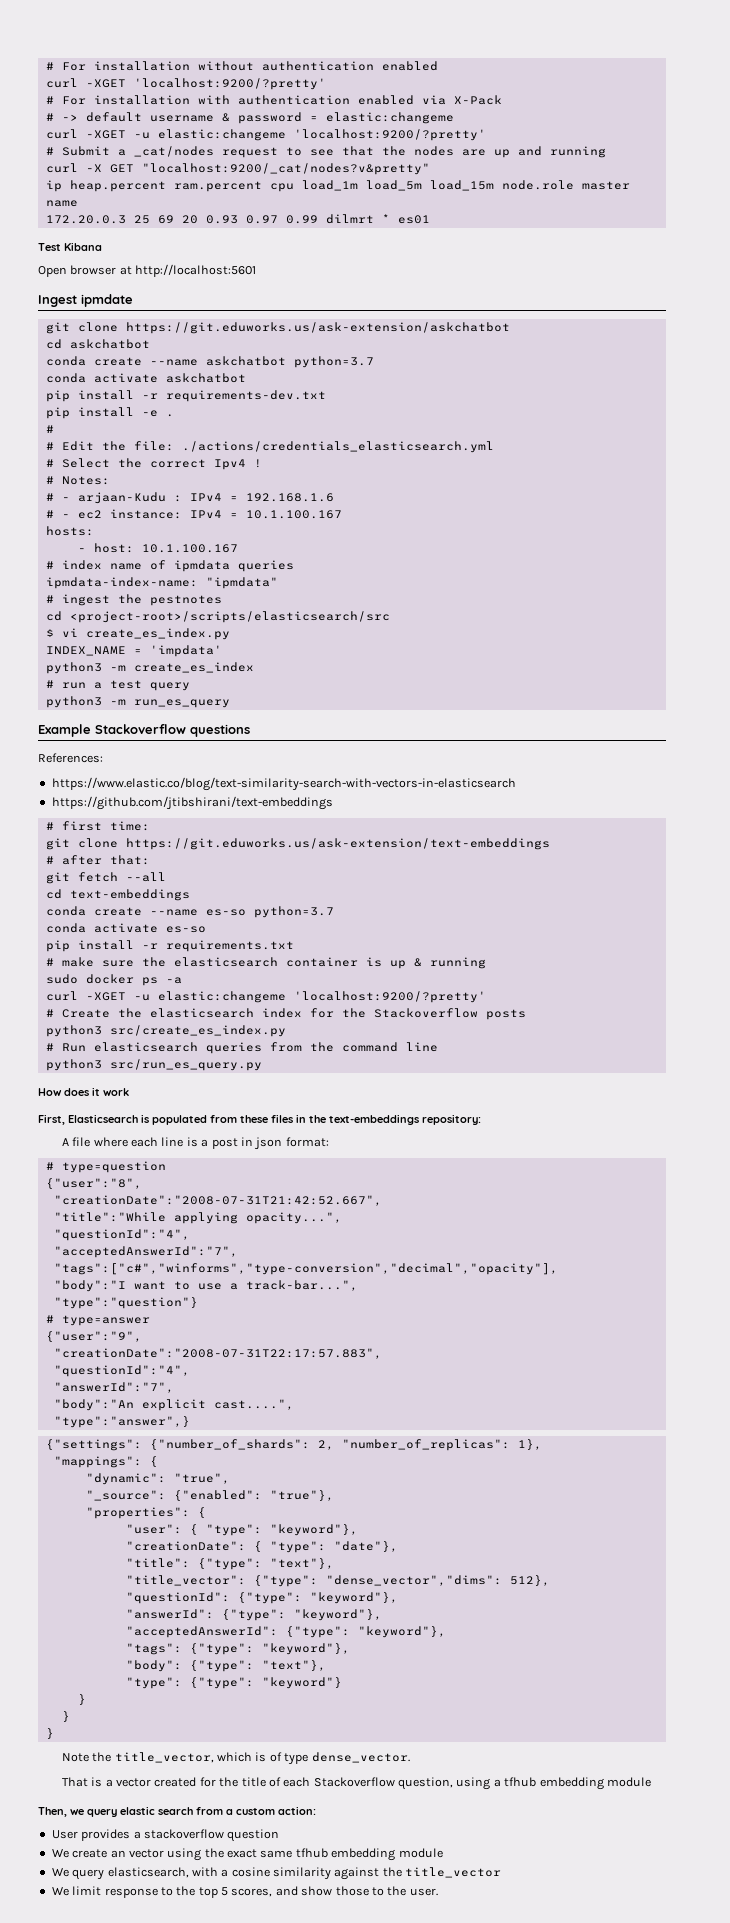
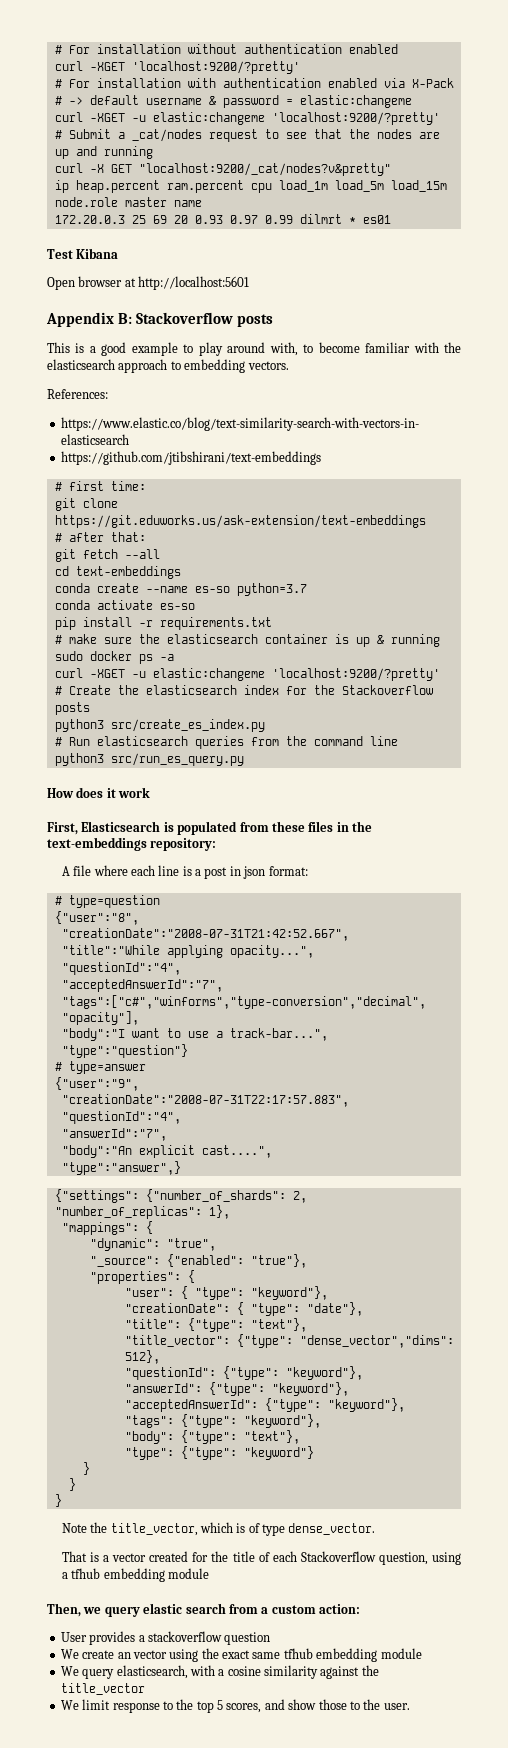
[38,294,133,307] [45,322,510,334] [45,339,150,349] [45,356,374,368] [45,373,246,383] [45,390,326,402] [45,407,174,419] [45,425,54,433] [45,441,494,453] [45,458,262,470] [45,476,110,485] [45,492,334,504] [45,509,342,519] [45,526,94,536] [77,543,238,553] [45,560,294,572] [45,577,278,589] [45,594,222,606] [45,611,390,623] [45,628,230,640] [45,645,222,657] [45,662,254,674] [45,680,190,691] [45,696,230,708] [38,724,250,737] Ingest ipmdate // git clone https://git.eduworks.us/ask-extension/askchatbot // cd askchatbot // conda create --name askchatbot python=3.7 // conda activate askchatbot // pip install -r requirements-dev.txt // pip install -e . // # // # Edit the file: ./actions/credentials_elasticsearch.yml // # Select the correct Ipv4 ! // # Notes: // # - arjaan-Kudu : IPv4 = 192.168.1.6 // # - ec2 instance: IPv4 = 10.1.100.167 // hosts: // - host: 10.1.100.167 // # index name of ipmdata queries // ipmdata-index-name: "ipmdata" // # ingest the pestnotes // cd <project-root>/scripts/elasticsearch/src // $ vi create_es_index.py // INDEX_NAME = 'impdata' // python3 -m create_es_index // # run a test query // python3 -m run_es_query // Example Stackoverflow questions -> [46,312,273,327] [47,342,461,356] [47,359,289,373] Appendix B: Stackoverflow posts // This is a good example to play around with, to become familiar with the elasticsearch approach to embedding vectors.

